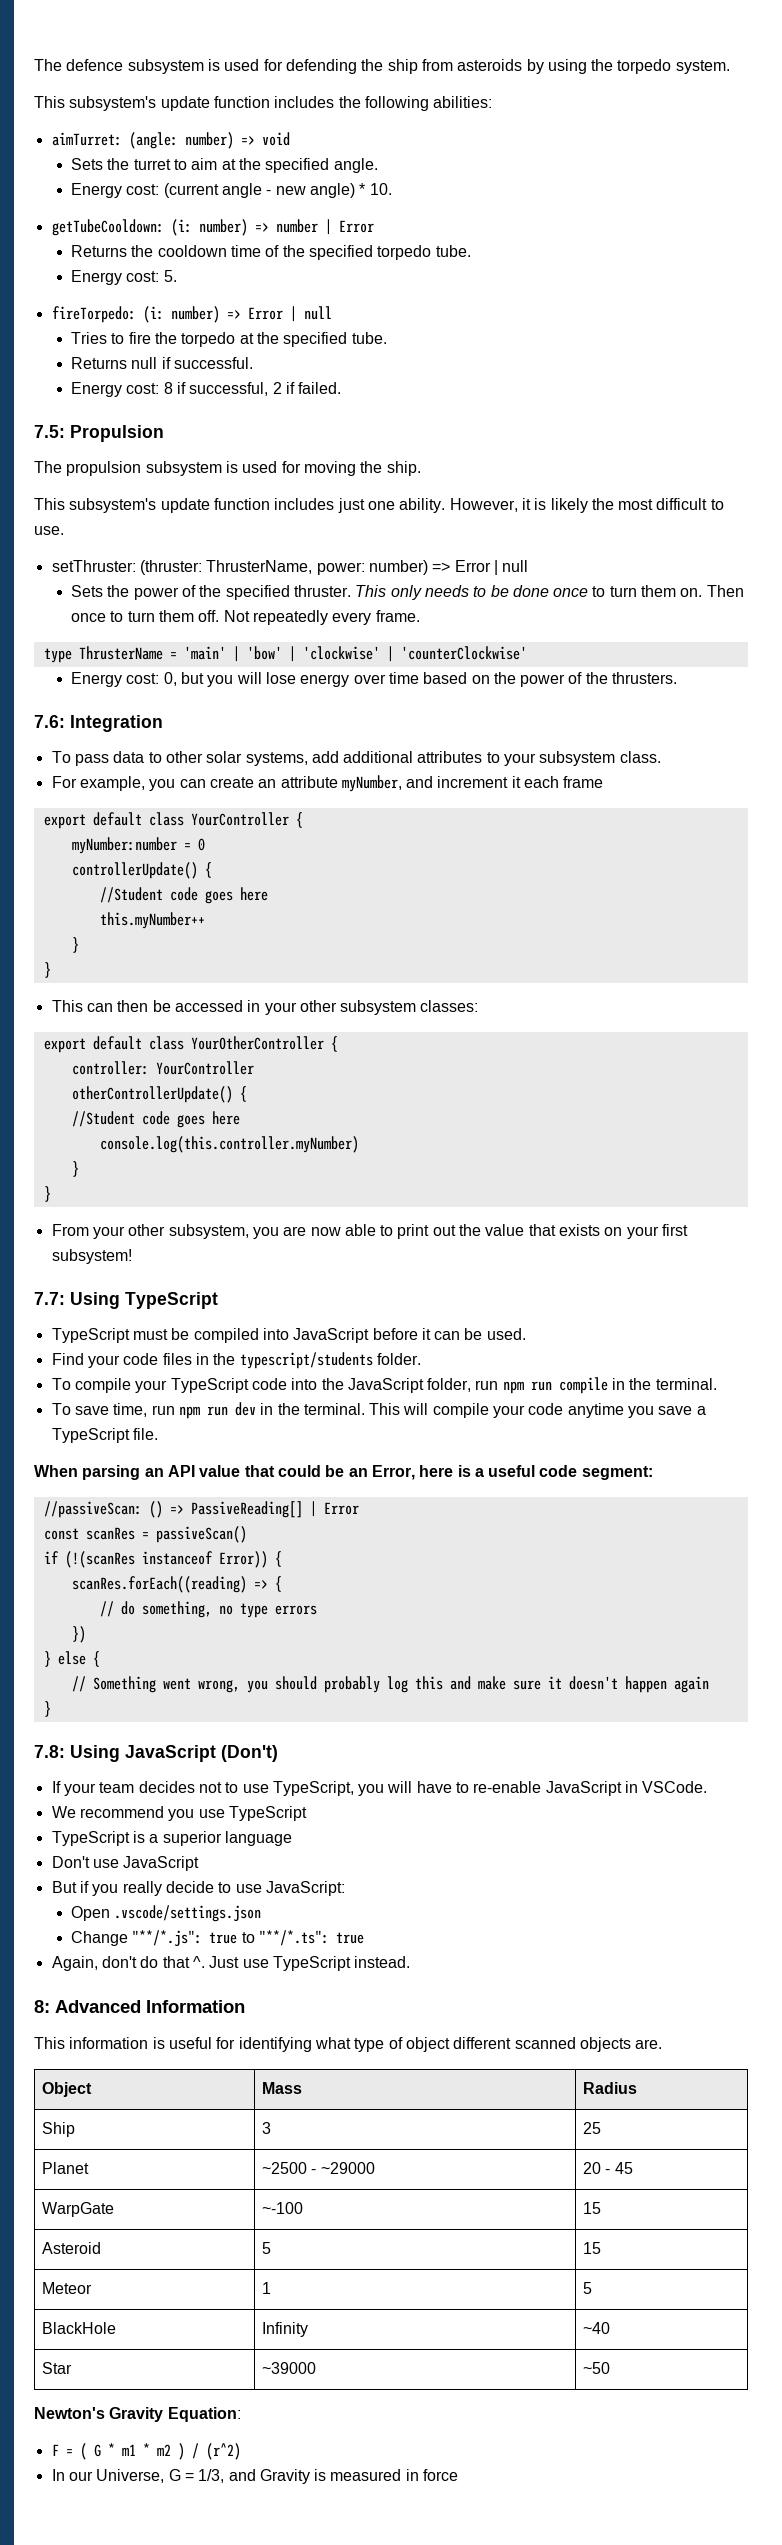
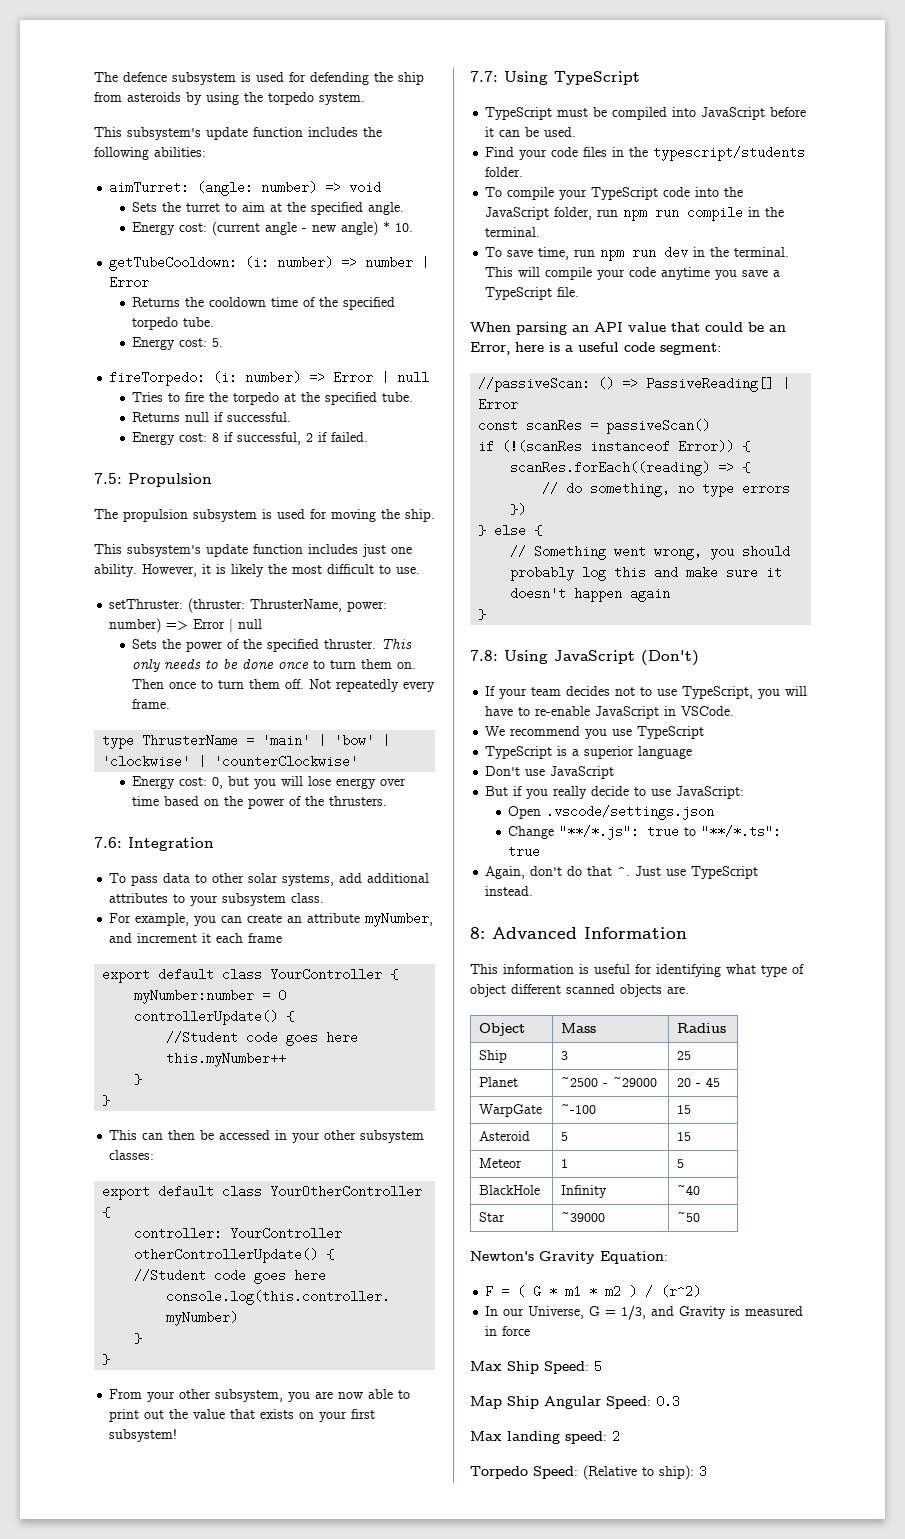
(459, 2475) none -> [470,1360,602,1374] [470,1395,680,1409] [470,1430,620,1444] [470,1465,707,1480] // Max Ship Speed: 5 // Map Ship Angular Speed: 0.3 // Max landing speed: 2 // Torpedo Speed: (Relative to ship): 3

